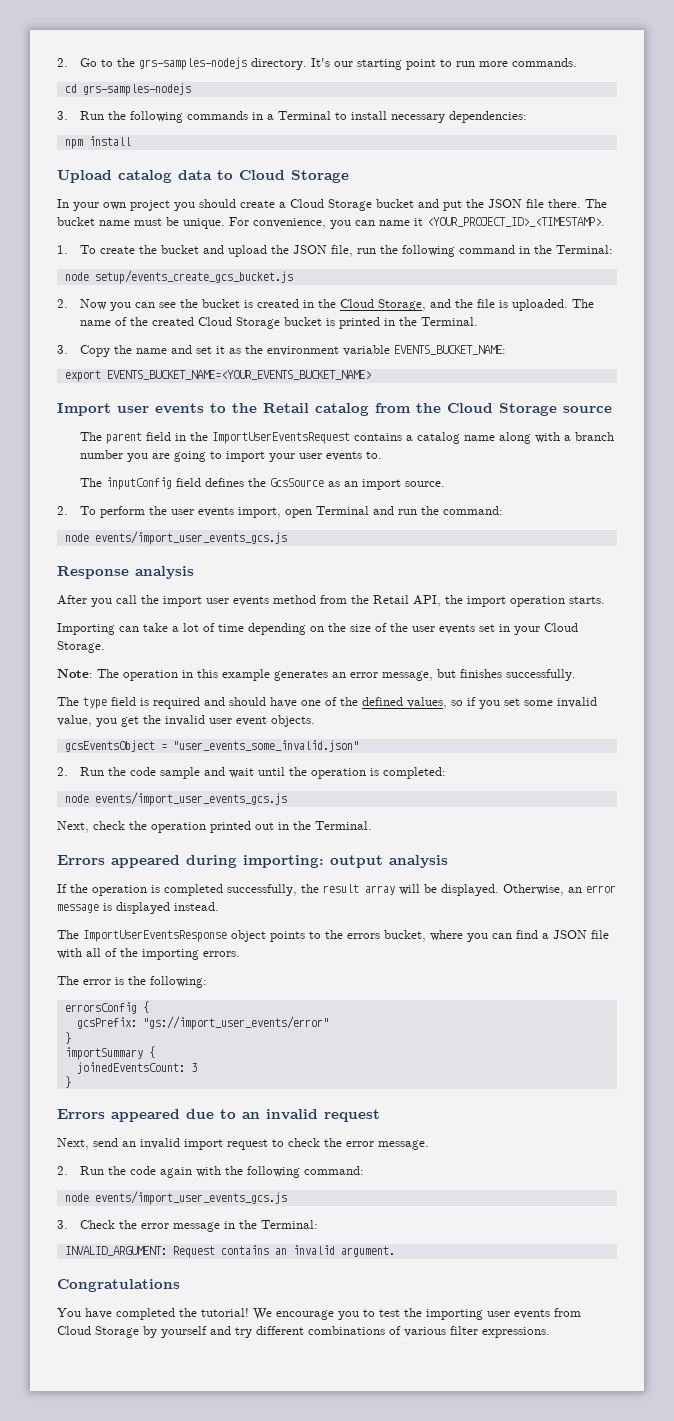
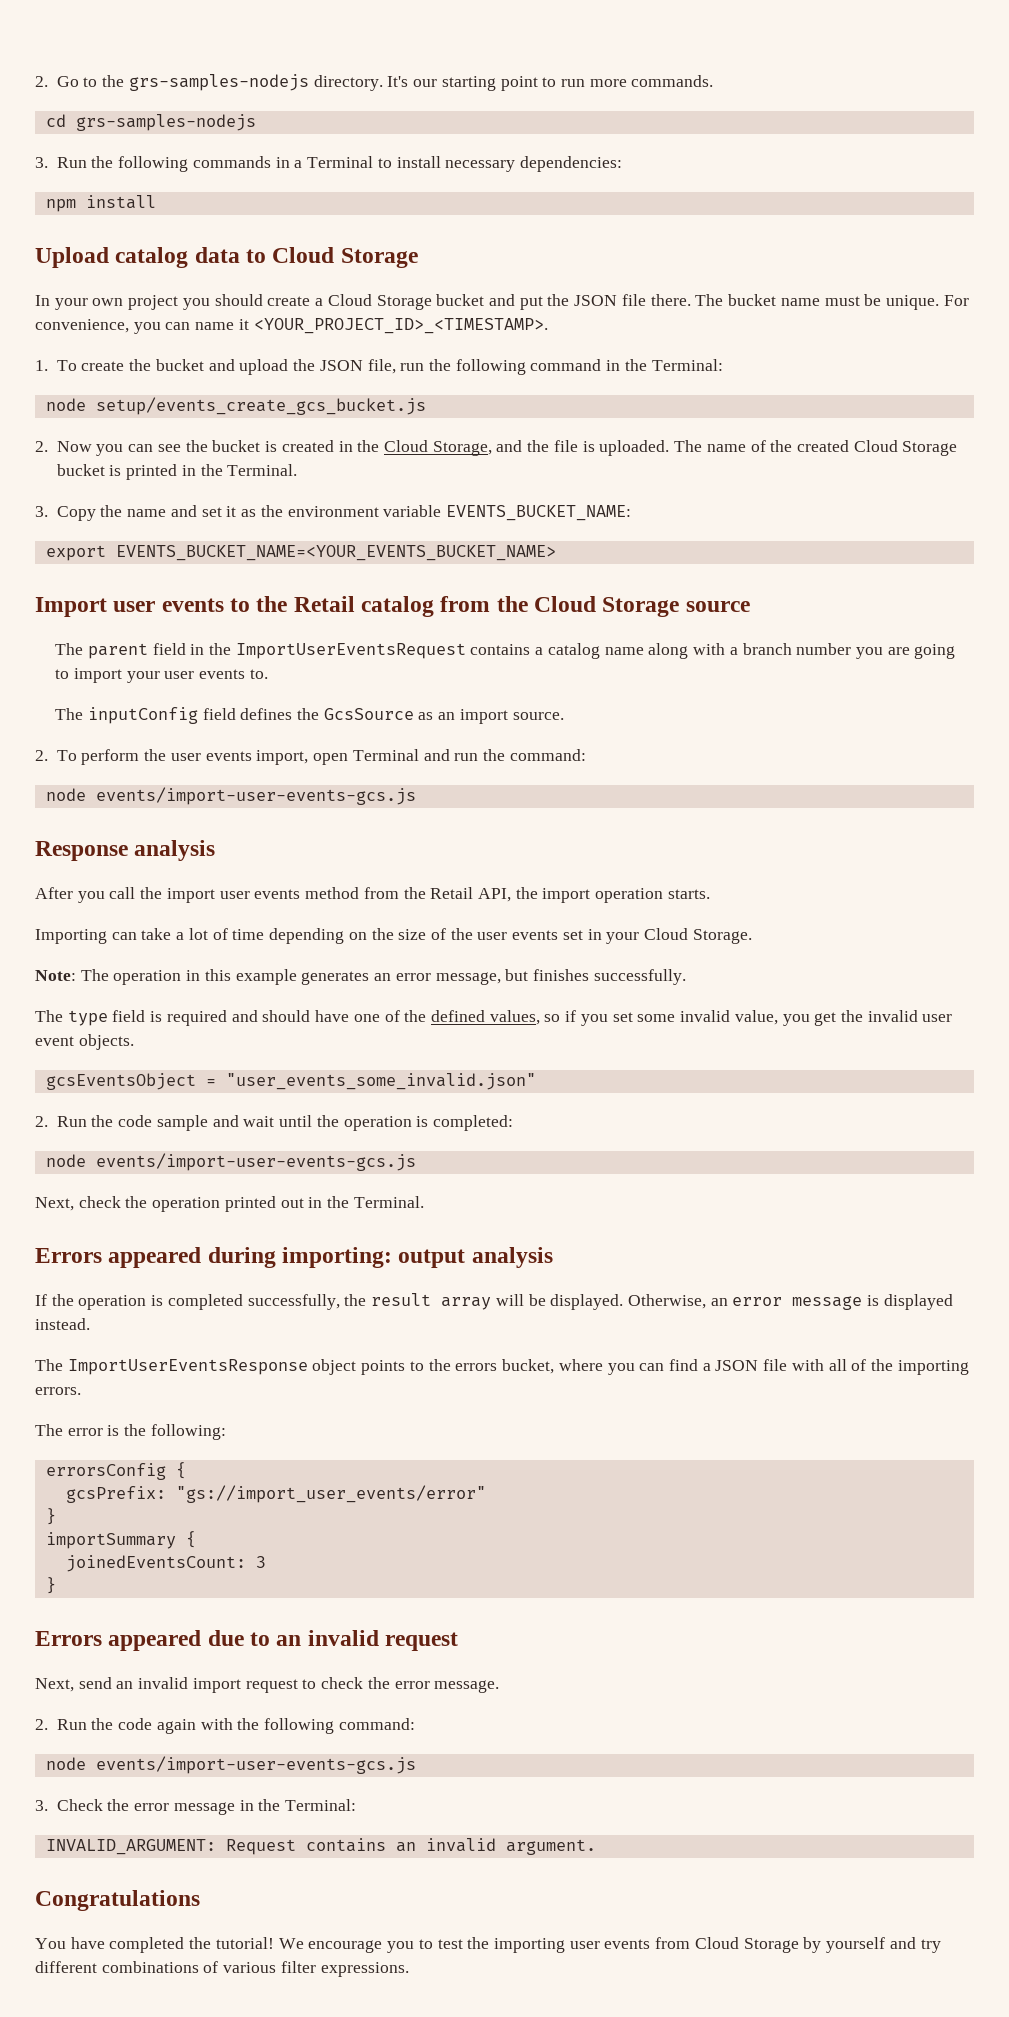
[94,531,287,545] events/import_user_events_gcs.js -> [95,787,416,805] events/import-user-events-gcs.js
[94,792,287,806] events/import_user_events_gcs.js -> [95,1153,416,1171] events/import-user-events-gcs.js
[94,1191,287,1205] events/import_user_events_gcs.js -> [95,1756,416,1774] events/import-user-events-gcs.js

